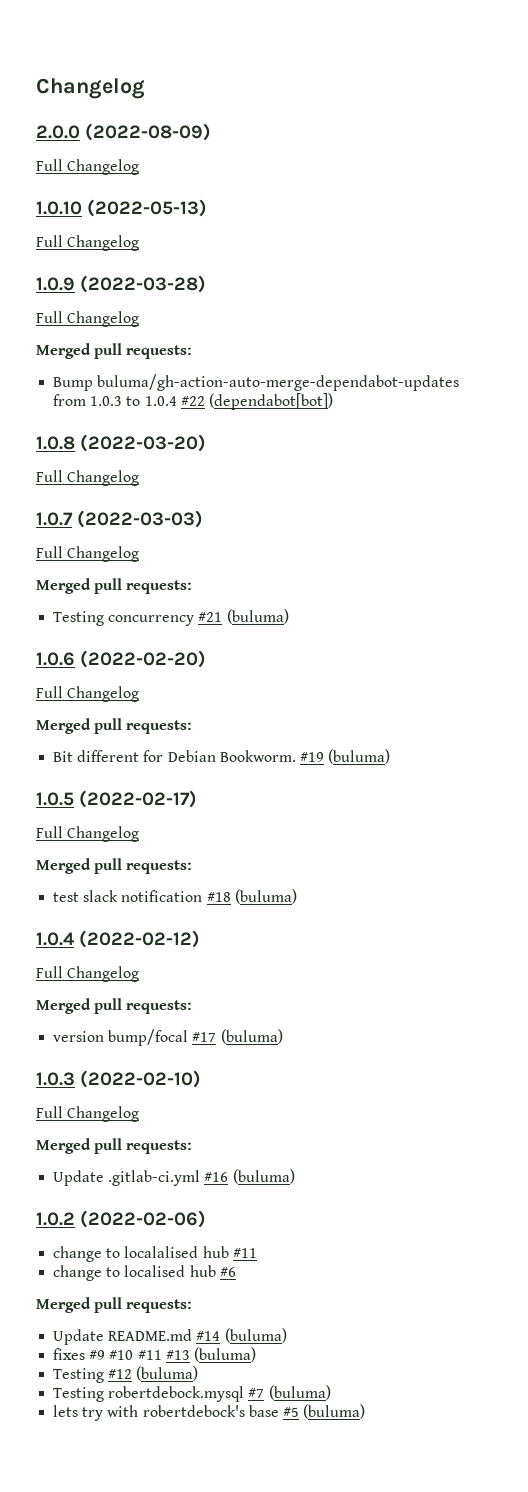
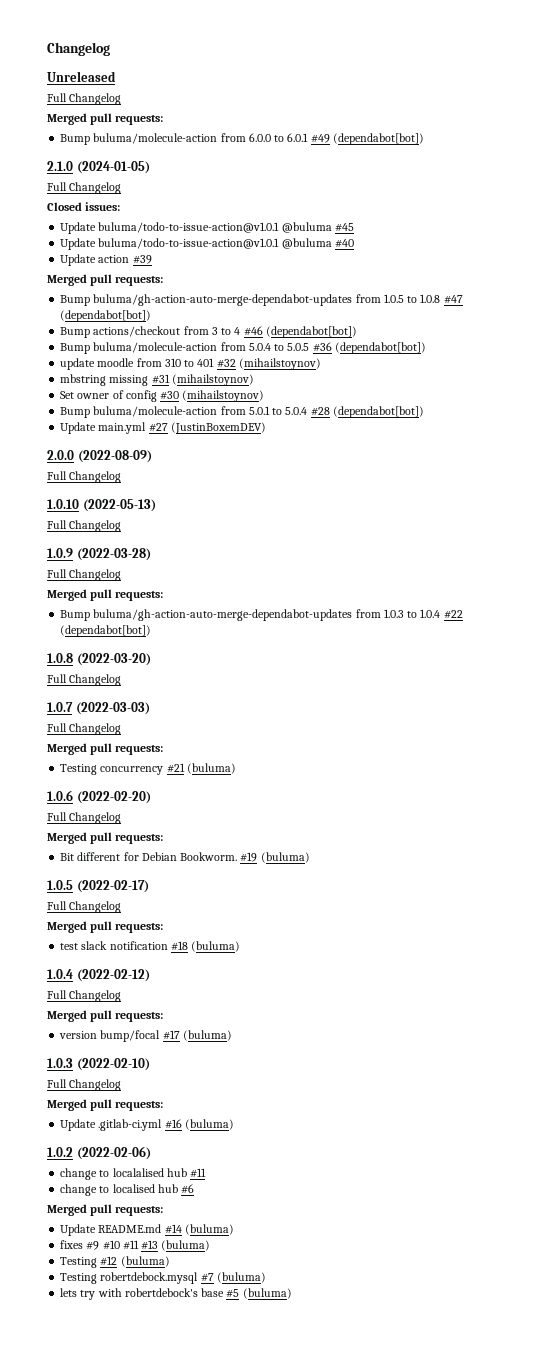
[36,78,145,99] Changelog -> [47,42,110,56] [47,71,116,82] [47,93,122,105] [47,113,164,125] [60,133,424,145] [47,161,150,174] [47,182,122,194] [47,202,121,211] [60,222,354,234] [60,238,354,250] [60,254,152,266] [47,274,164,286] [60,294,463,306] [60,310,152,322] [60,326,357,338] [60,342,426,354] [60,358,321,370] [60,374,254,386] [60,390,265,402] [60,406,424,418] [60,422,266,434] Changelog // Unreleased // Full Changelog // Merged pull requests: // Bump buluma/molecule-action from 6.0.0 to 6.0.1 #49 (dependabot[bot]) // 2.1.0 (2024-01-05) // Full Changelog // Closed issues: // Update buluma/todo-to-issue-action@v1.0.1 @buluma #45 // Update buluma/todo-to-issue-action@v1.0.1 @buluma #40 // Update action #39 // Merged pull requests: // Bump buluma/gh-action-auto-merge-dependabot-updates from 1.0.5 to 1.0.8 #47 (dependabot[bot]) // Bump actions/checkout from 3 to 4 #46 (dependabot[bot]) // Bump buluma/molecule-action from 5.0.4 to 5.0.5 #36 (dependabot[bot]) // update moodle from 310 to 401 #32 (mihailstoynov) // mbstring missing #31 (mihailstoynov) // Set owner of config #30 (mihailstoynov) // Bump buluma/molecule-action from 5.0.1 to 5.0.4 #28 (dependabot[bot]) // Update main.yml #27 (JustinBoxemDEV)

